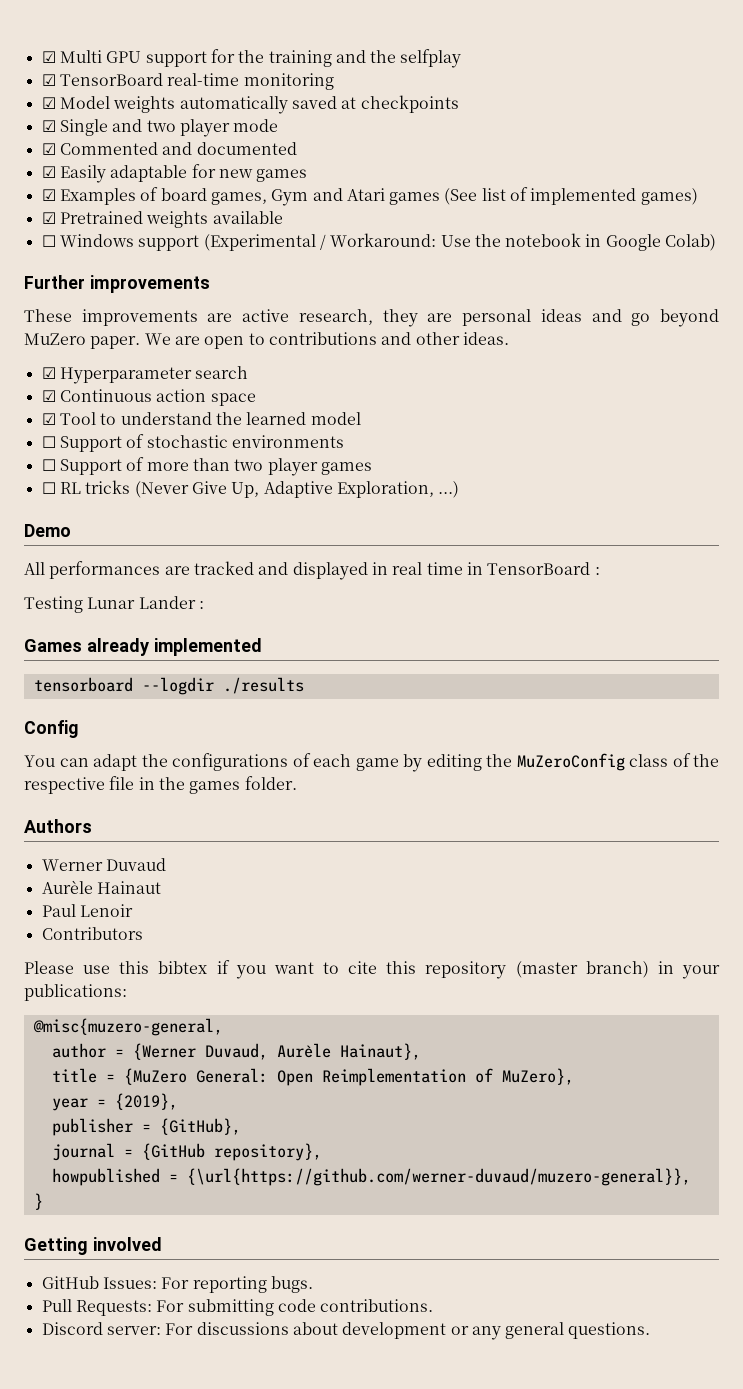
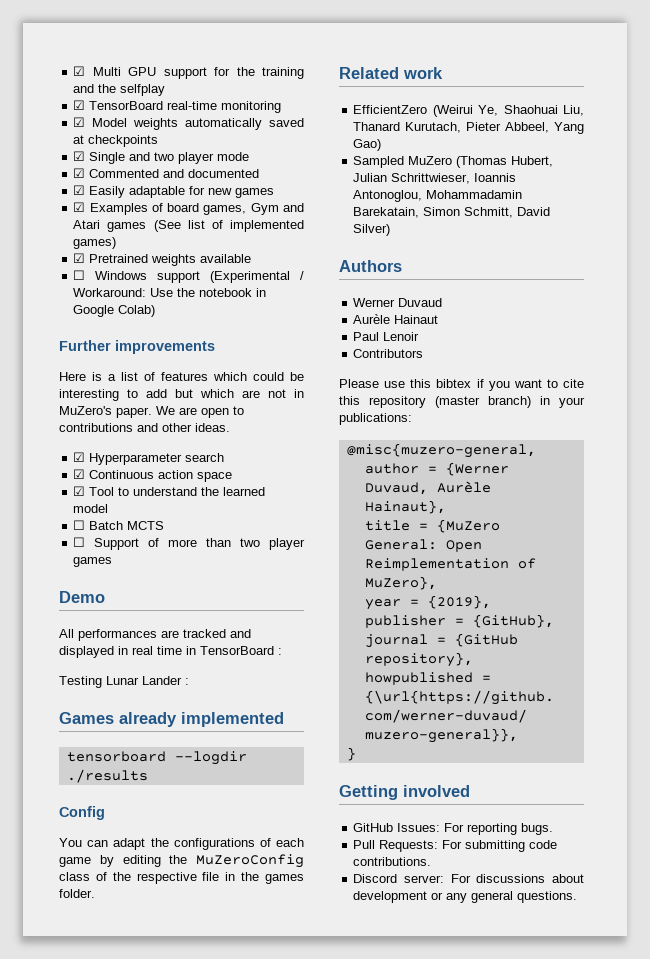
[24,309,720,327] [24,333,86,345] These improvements are active research, they are personal ideas and go beyond MuZero -> [59,372,304,381] [59,389,304,401] [59,406,112,415] Here is a list of features which could be interesting to add but which are not in MuZero's
[59,434,344,452] Support of stochastic environments -> [89,521,165,530] Batch MCTS
[41,480,460,498] // ☐ RL tricks (Never Give Up, Adaptive Exploration, ...) -> (113, 562) none
(297, 783) none -> [339,67,443,79] [353,105,584,117] [353,122,584,134] [353,139,382,151] [353,156,554,168] [353,173,517,184] [353,190,523,202] [353,207,551,218] [353,224,391,236] // Related work // EfficientZero (Weirui Ye, Shaohuai Liu, Thanard Kurutach, Pieter Abbeel, Yang Gao) // Sampled MuZero (Thomas Hubert, Julian Schrittwieser, Ioannis Antonoglou, Mohammadamin Barekatain, Simon Schmitt, David Silver)

